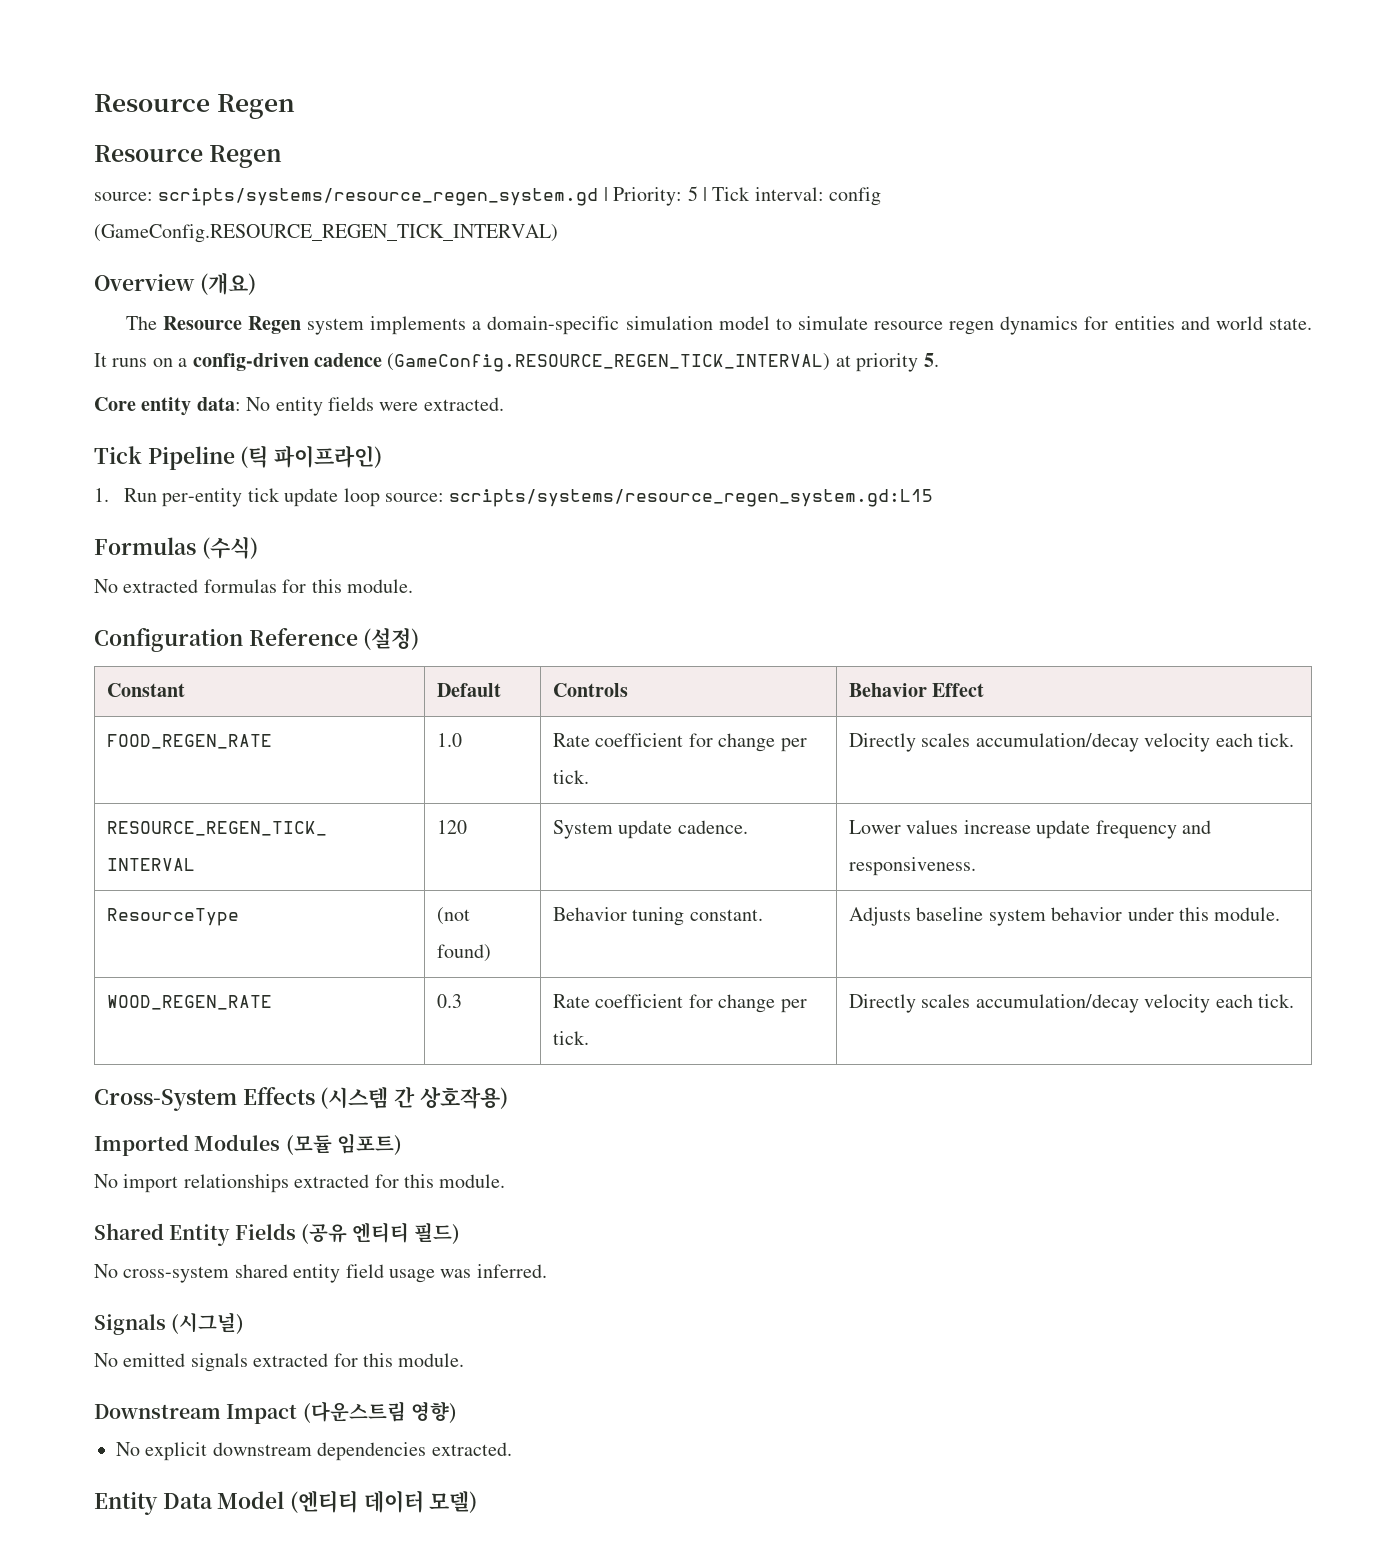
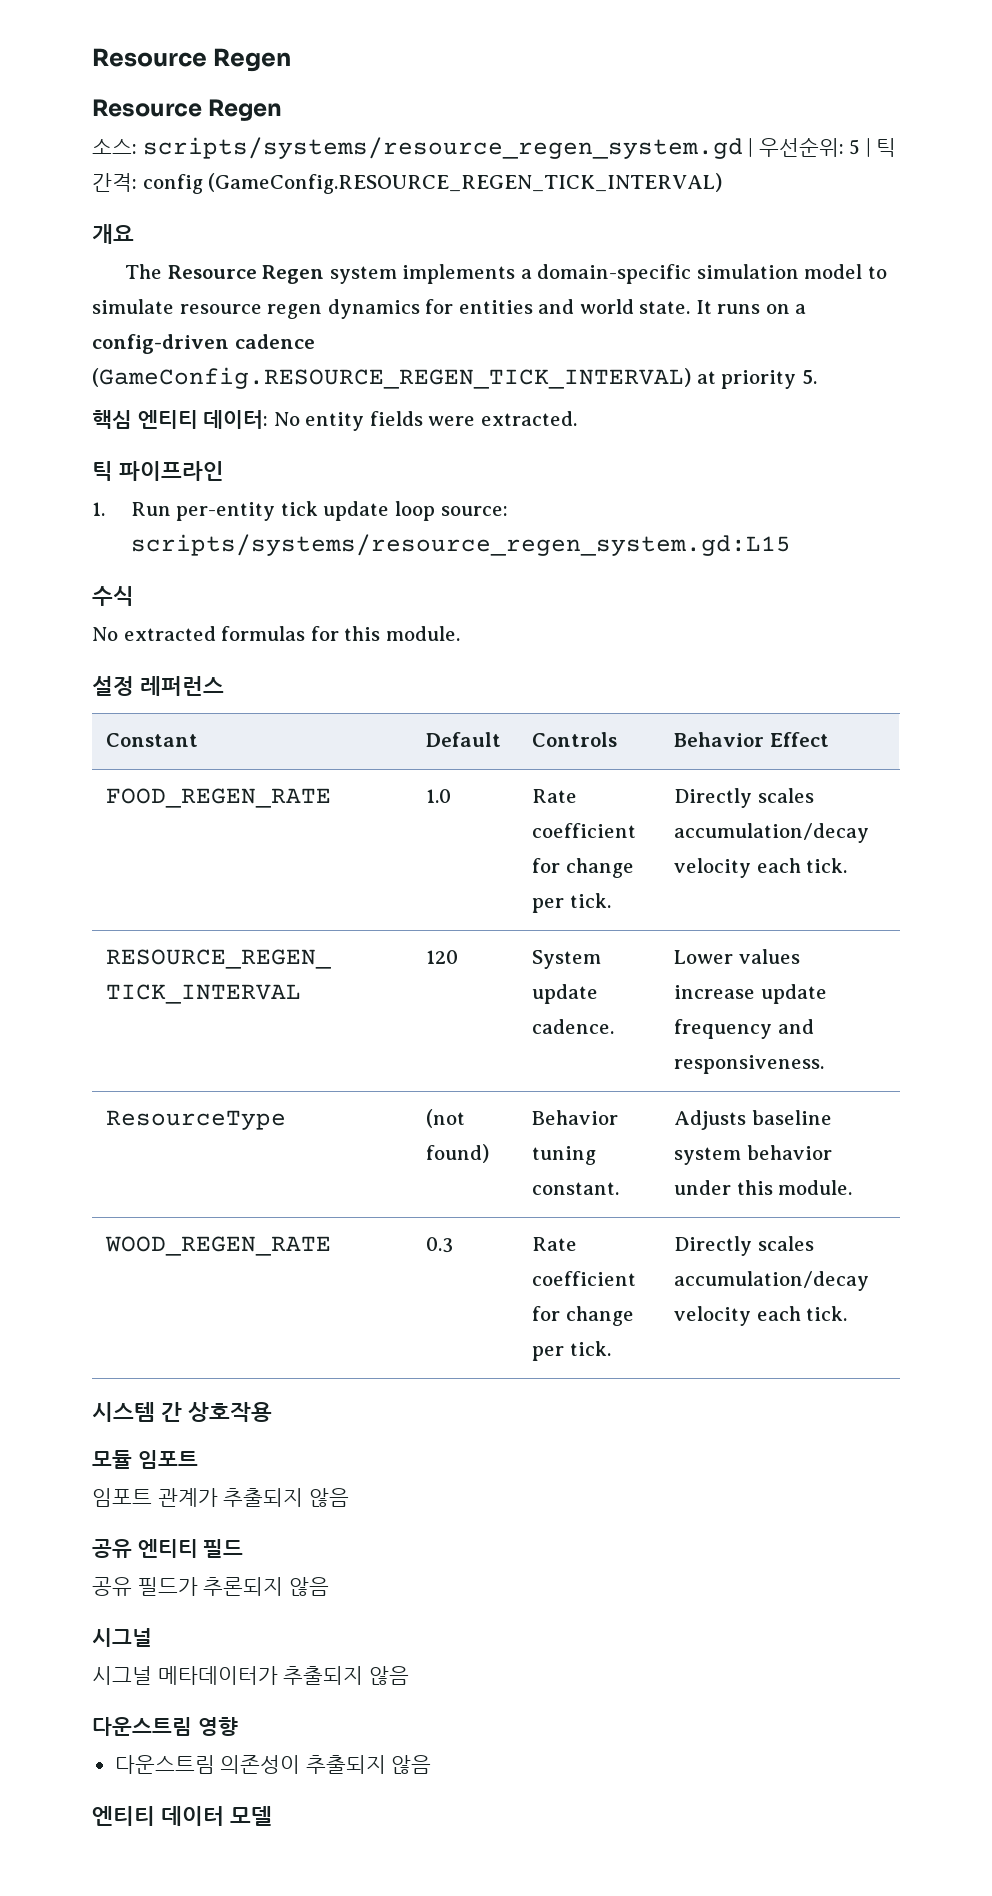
[94,192,153,201] source: -> [92,139,137,154] 소스:
[613,187,683,206] Priority: -> [758,137,844,157] 우선순위:
[712,187,824,201] Tick interval: -> [876,138,897,157] [92,173,137,192] 틱 간격:
[94,273,256,295] Overview (개요) -> [92,224,134,244] 개요
[94,397,241,416] Core entity data: -> [92,410,269,429] 핵심 엔티티 데이터:
[94,445,383,470] Tick Pipeline (틱 파이프라인) -> [92,461,224,481] 틱 파이프라인
[94,536,258,559] Formulas (수식) -> [92,586,134,606] 수식
[94,628,420,652] Configuration Reference (설정) -> [92,676,224,696] 설정 레퍼런스
[94,1086,508,1111] [94,1133,402,1156] [94,1174,506,1193] [94,1222,461,1246] [94,1264,547,1283] [94,1312,245,1335] [94,1353,465,1372] [94,1401,457,1424] [116,1442,512,1461] [94,1490,478,1515] Cross-System Effects (시스템 간 상호작용) // Imported Modules (모듈 임포트) // No import relationships extracted for this module. // Shared Entity Fields (공유 엔티티 필드) // No cross-system shared entity field usage was inferred. // Signals (시그널) // No emitted signals extracted for this module. // Downstream Impact (다운스트림 영향) // No explicit downstream dependencies extracted. // Entity Data Model (엔티티 데이터 모델) -> [92,1402,272,1422] [92,1450,198,1469] [92,1488,349,1507] [92,1539,244,1558] [92,1577,329,1596] [92,1628,152,1647] [92,1666,409,1685] [92,1717,238,1736] [114,1755,432,1774] [92,1806,272,1826] 시스템 간 상호작용 // 모듈 임포트 // 임포트 관계가 추출되지 않음 // 공유 엔티티 필드 // 공유 필드가 추론되지 않음 // 시그널 // 시그널 메타데이터가 추출되지 않음 // 다운스트림 영향 // 다운스트림 의존성이 추출되지 않음 // 엔티티 데이터 모델

